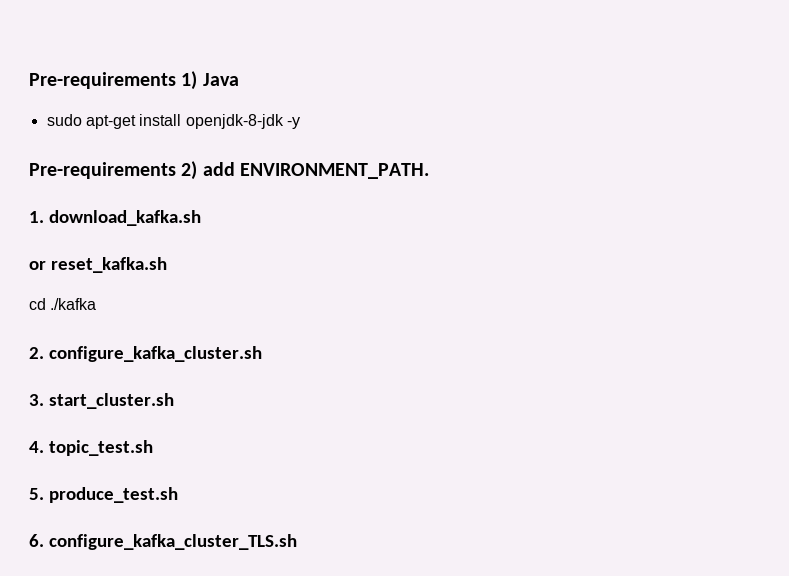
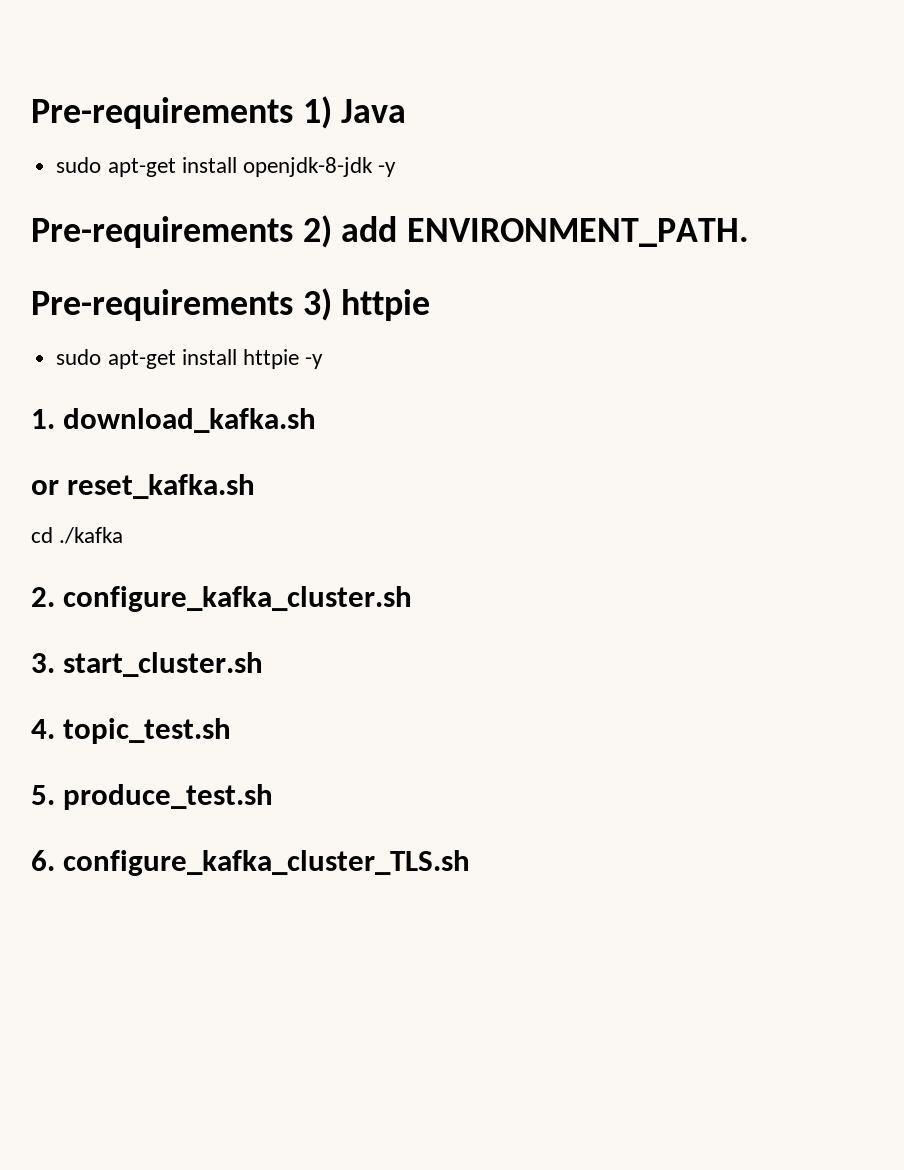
(429, 171) none -> [31,288,431,321] [56,349,324,369] // Pre-requirements 3) httpie // sudo apt-get install httpie -y

